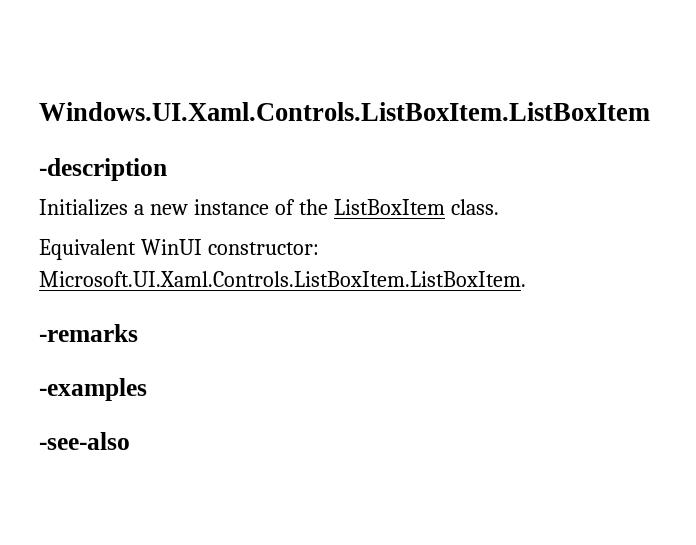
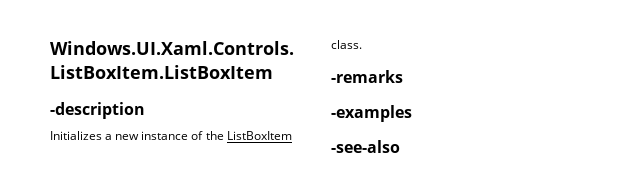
[39,239,319,260] [39,271,526,287] // Equivalent WinUI constructor: Microsoft.UI.Xaml.Controls.ListBoxItem.ListBoxItem. -> (362, 44) none

